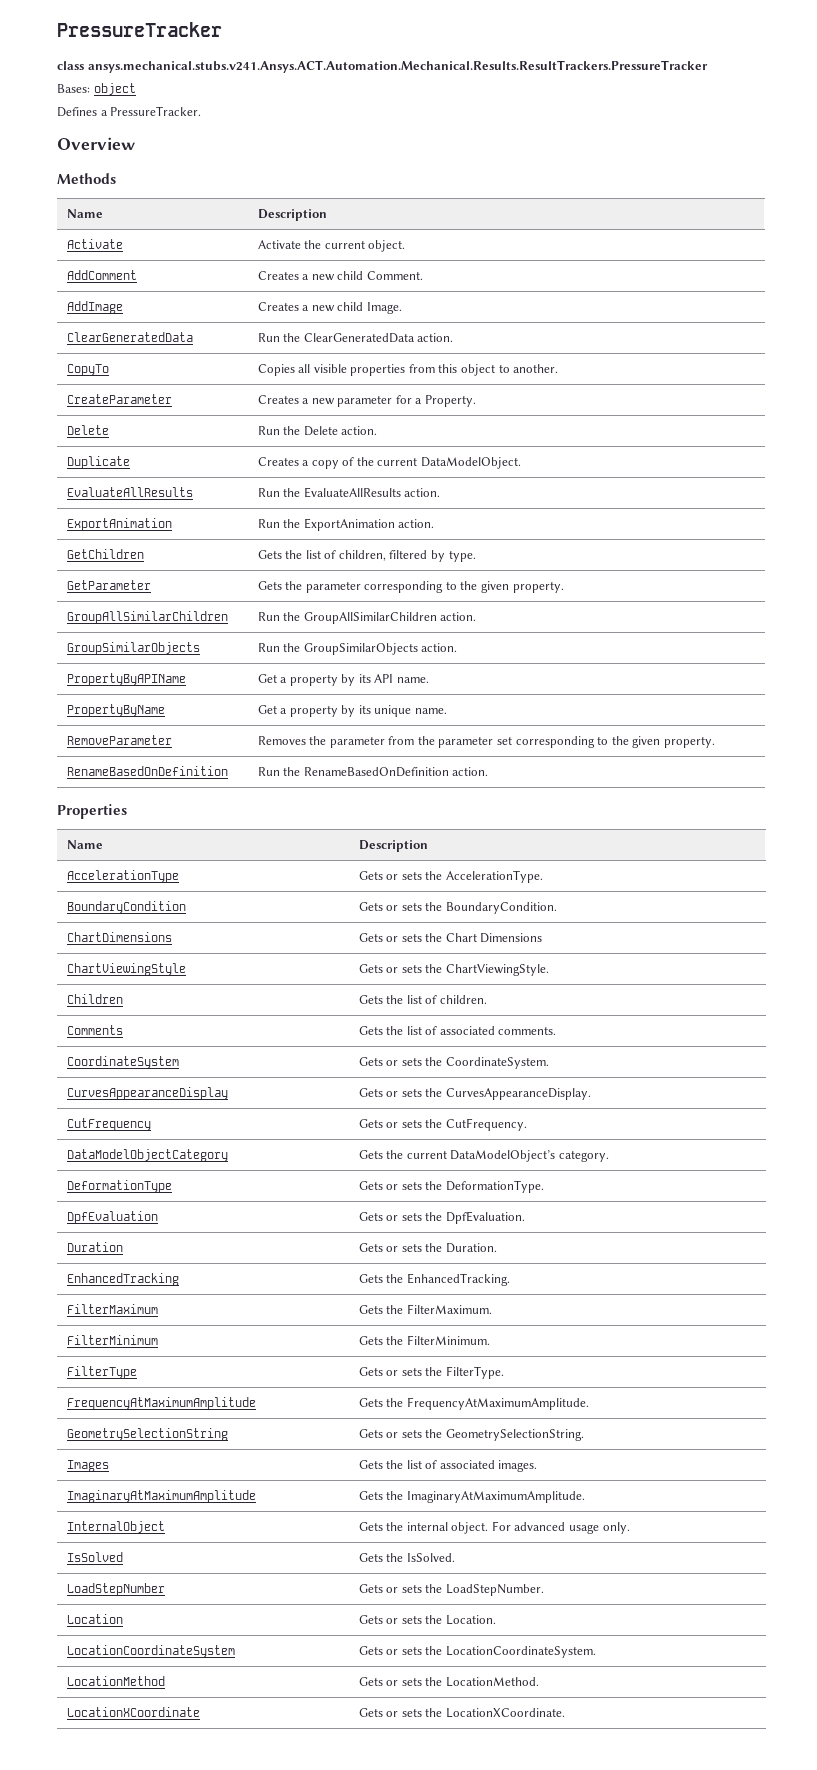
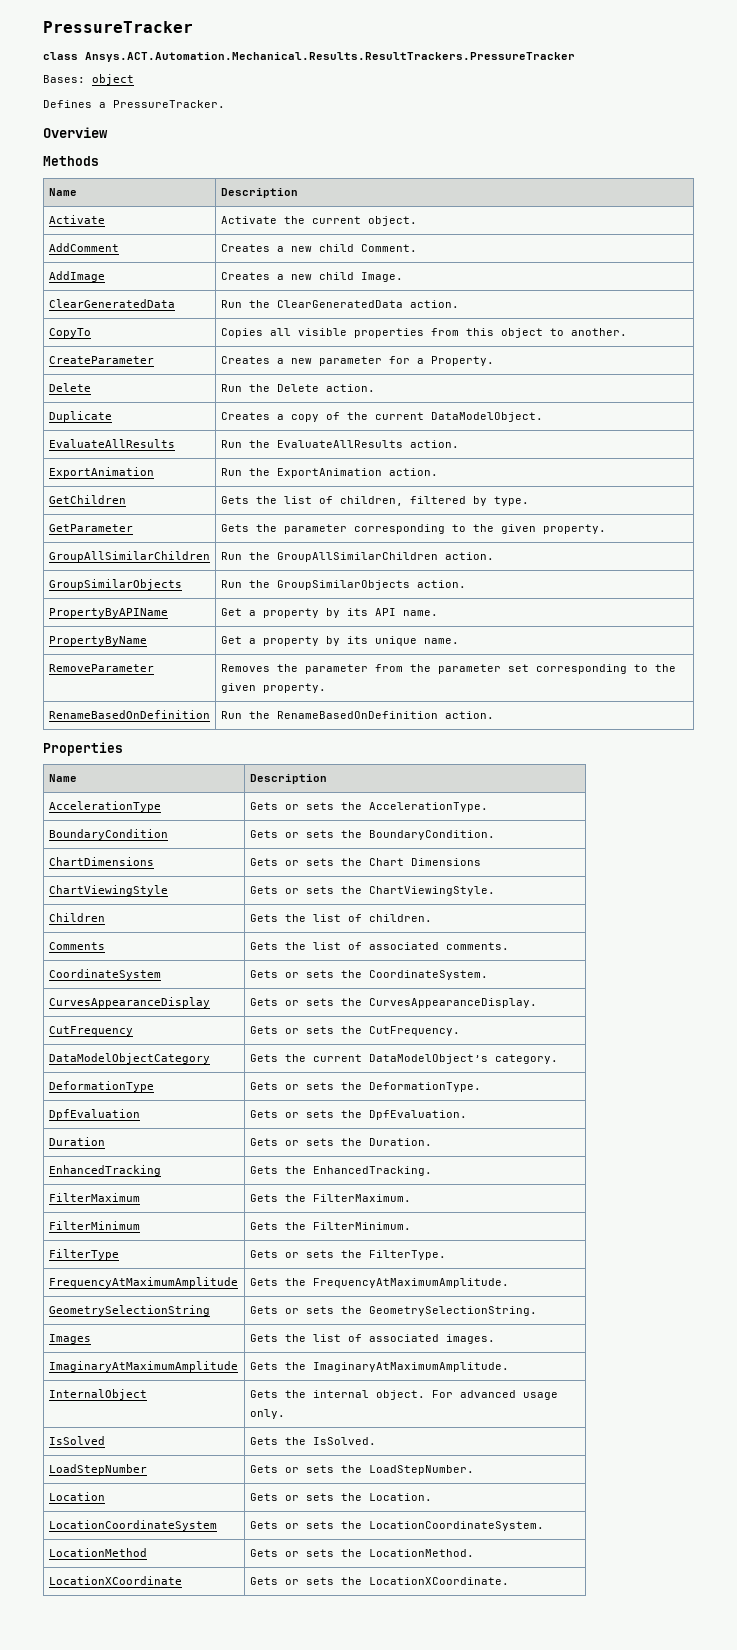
[87,60,708,73] ansys.mechanical.stubs.v241.Ansys.ACT.Automation.Mechanical.Results.ResultTrackers.PressureTracker -> [85,52,575,62] Ansys.ACT.Automation.Mechanical.Results.ResultTrackers.PressureTracker

